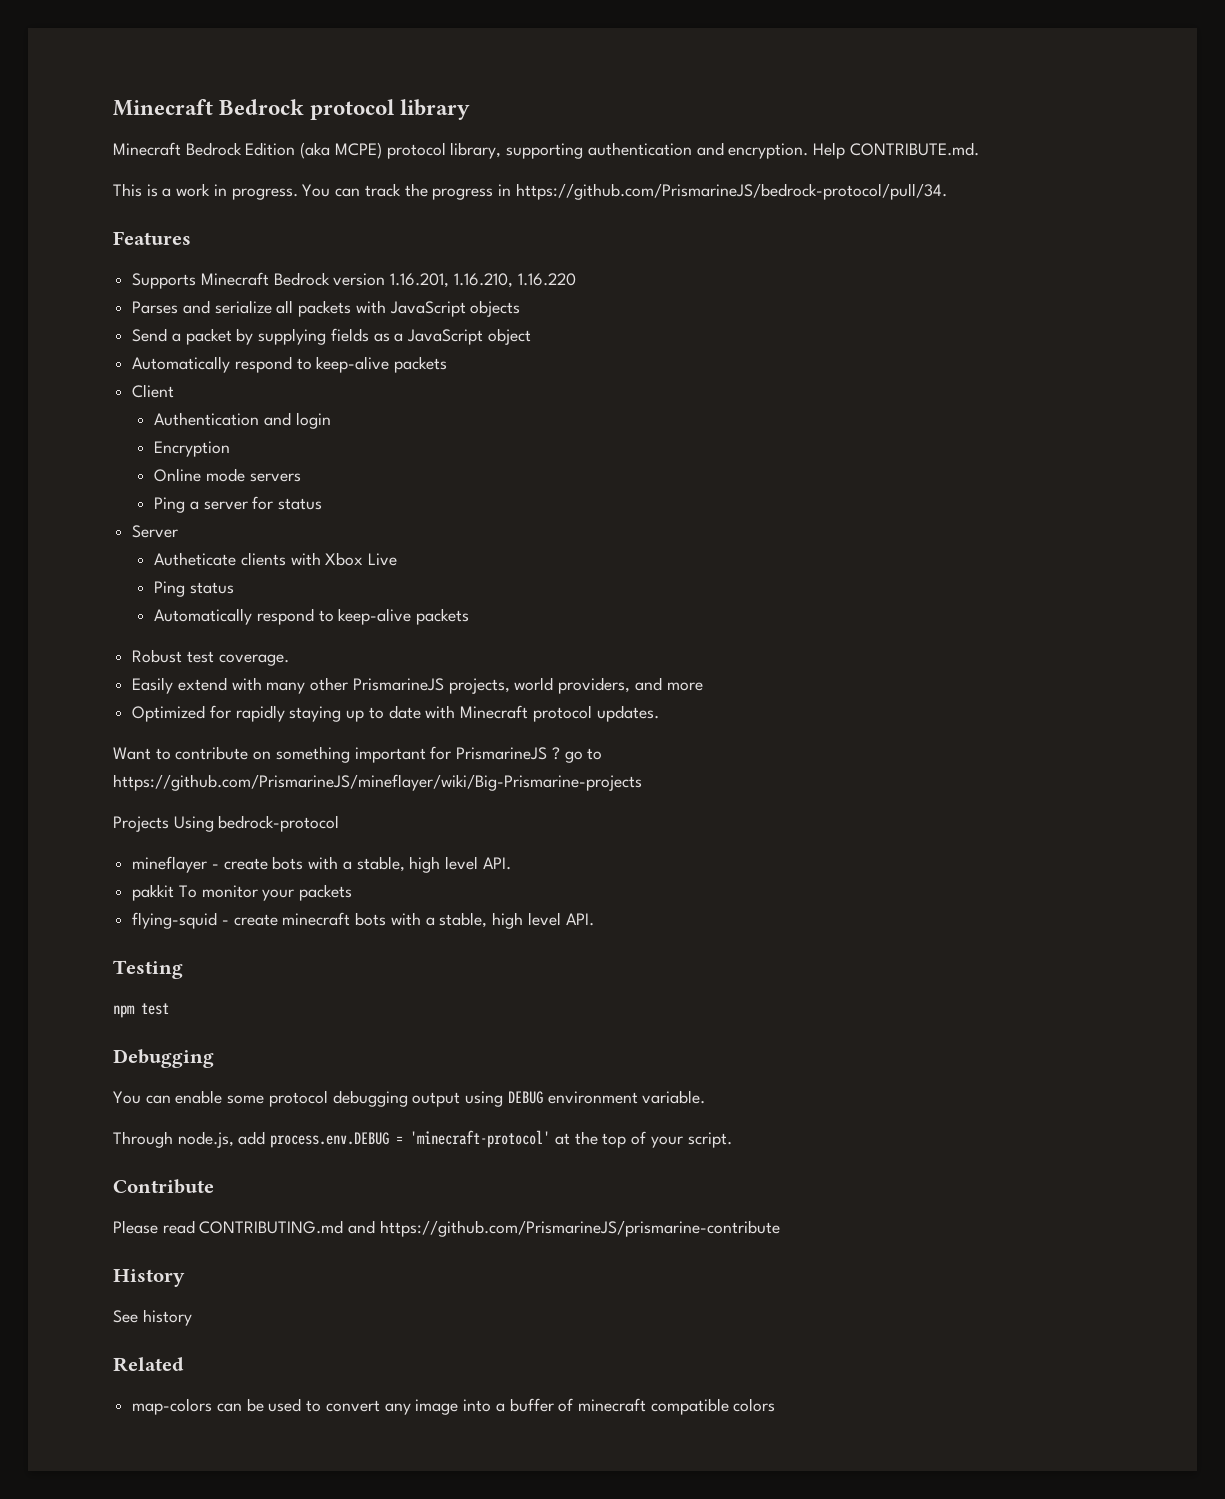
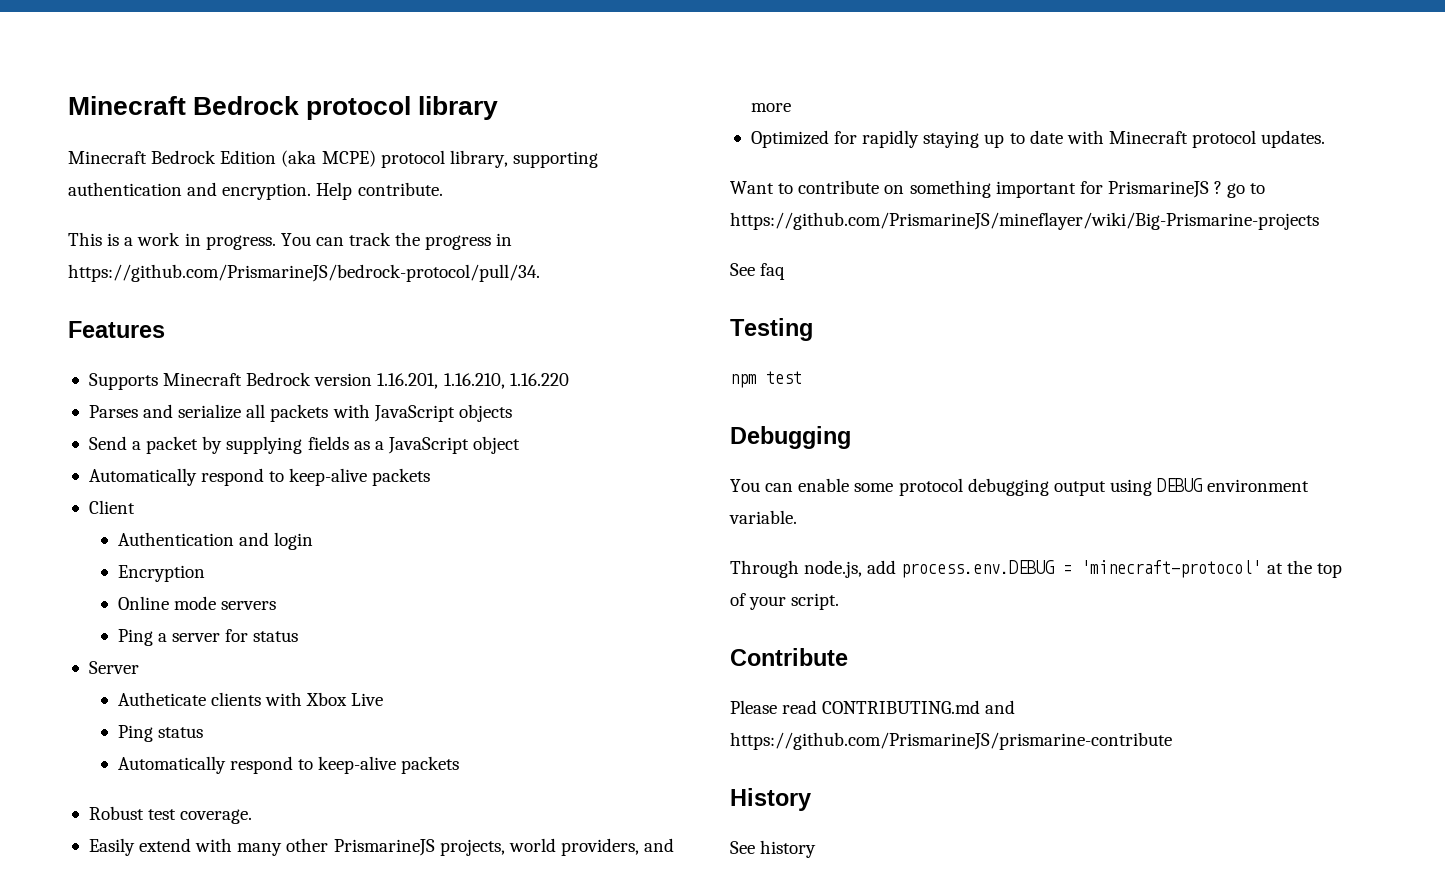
[849,142,979,156] CONTRIBUTE.md. -> [357,182,443,196] contribute.
[113,815,340,832] [132,856,511,873] [132,884,353,901] [132,912,594,929] Projects Using bedrock-protocol // mineflayer - create bots with a stable, high level API. // pakkit To monitor your packets // flying-squid - create minecraft bots with a stable, high level API. -> [730,263,786,280] See faq
[113,1357,184,1372] [132,1398,776,1415] // Related // map-colors can be used to convert any image into a buffer of minecraft compatible colors -> (817, 849) none

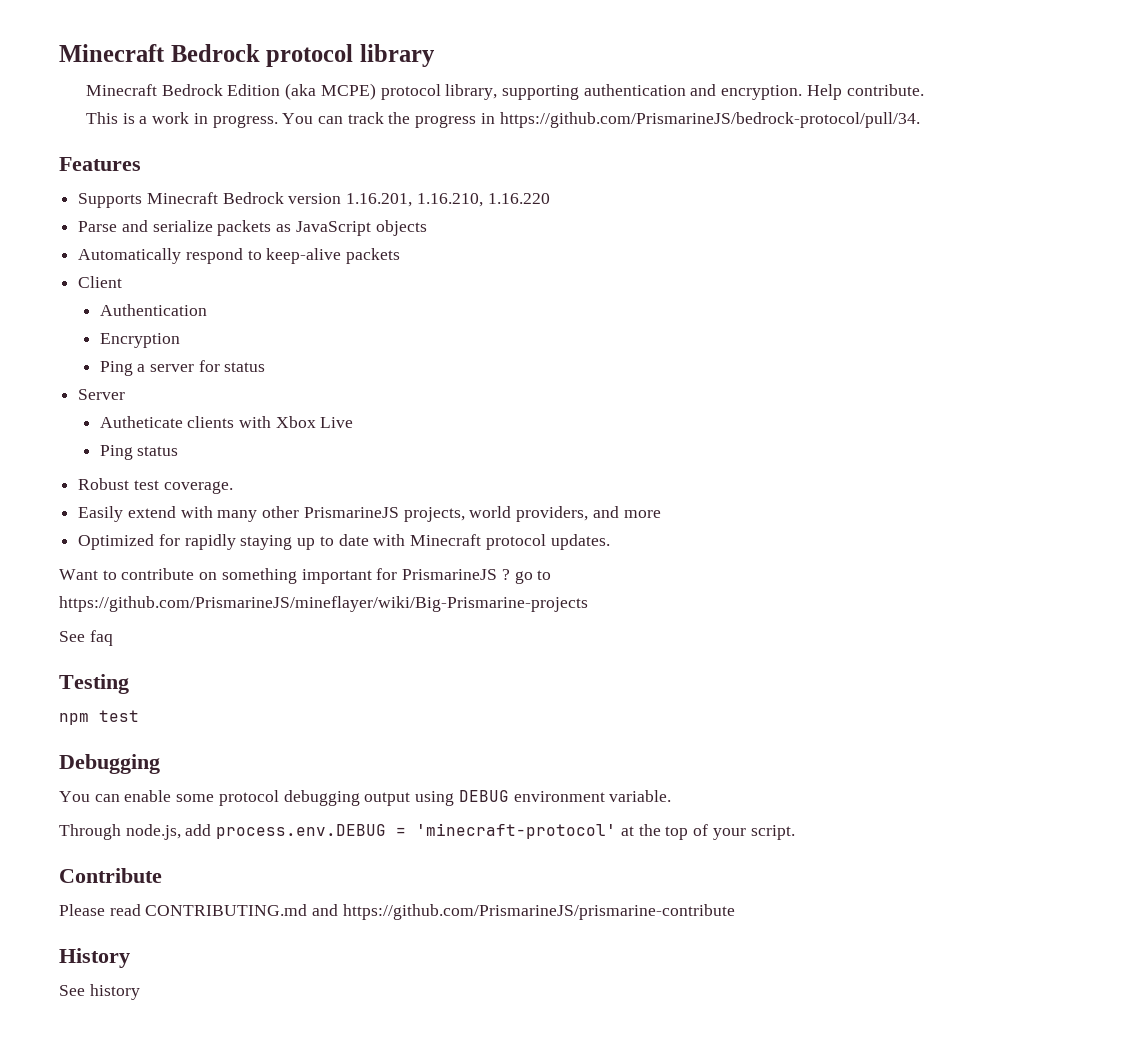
[88,405,138,418] Parses -> [78,221,118,232] Parse
[246,404,370,422] all packets with -> [217,220,292,236] packets as
[88,436,521,454] // Send a packet by supplying fields as a JavaScript object -> (427, 228) none
[238,532,314,550] and login -> (207, 310) none
[117,596,277,610] // Online mode servers -> (180, 340) none
[117,756,460,774] // Automatically respond to keep-alive packets -> (179, 451) none

